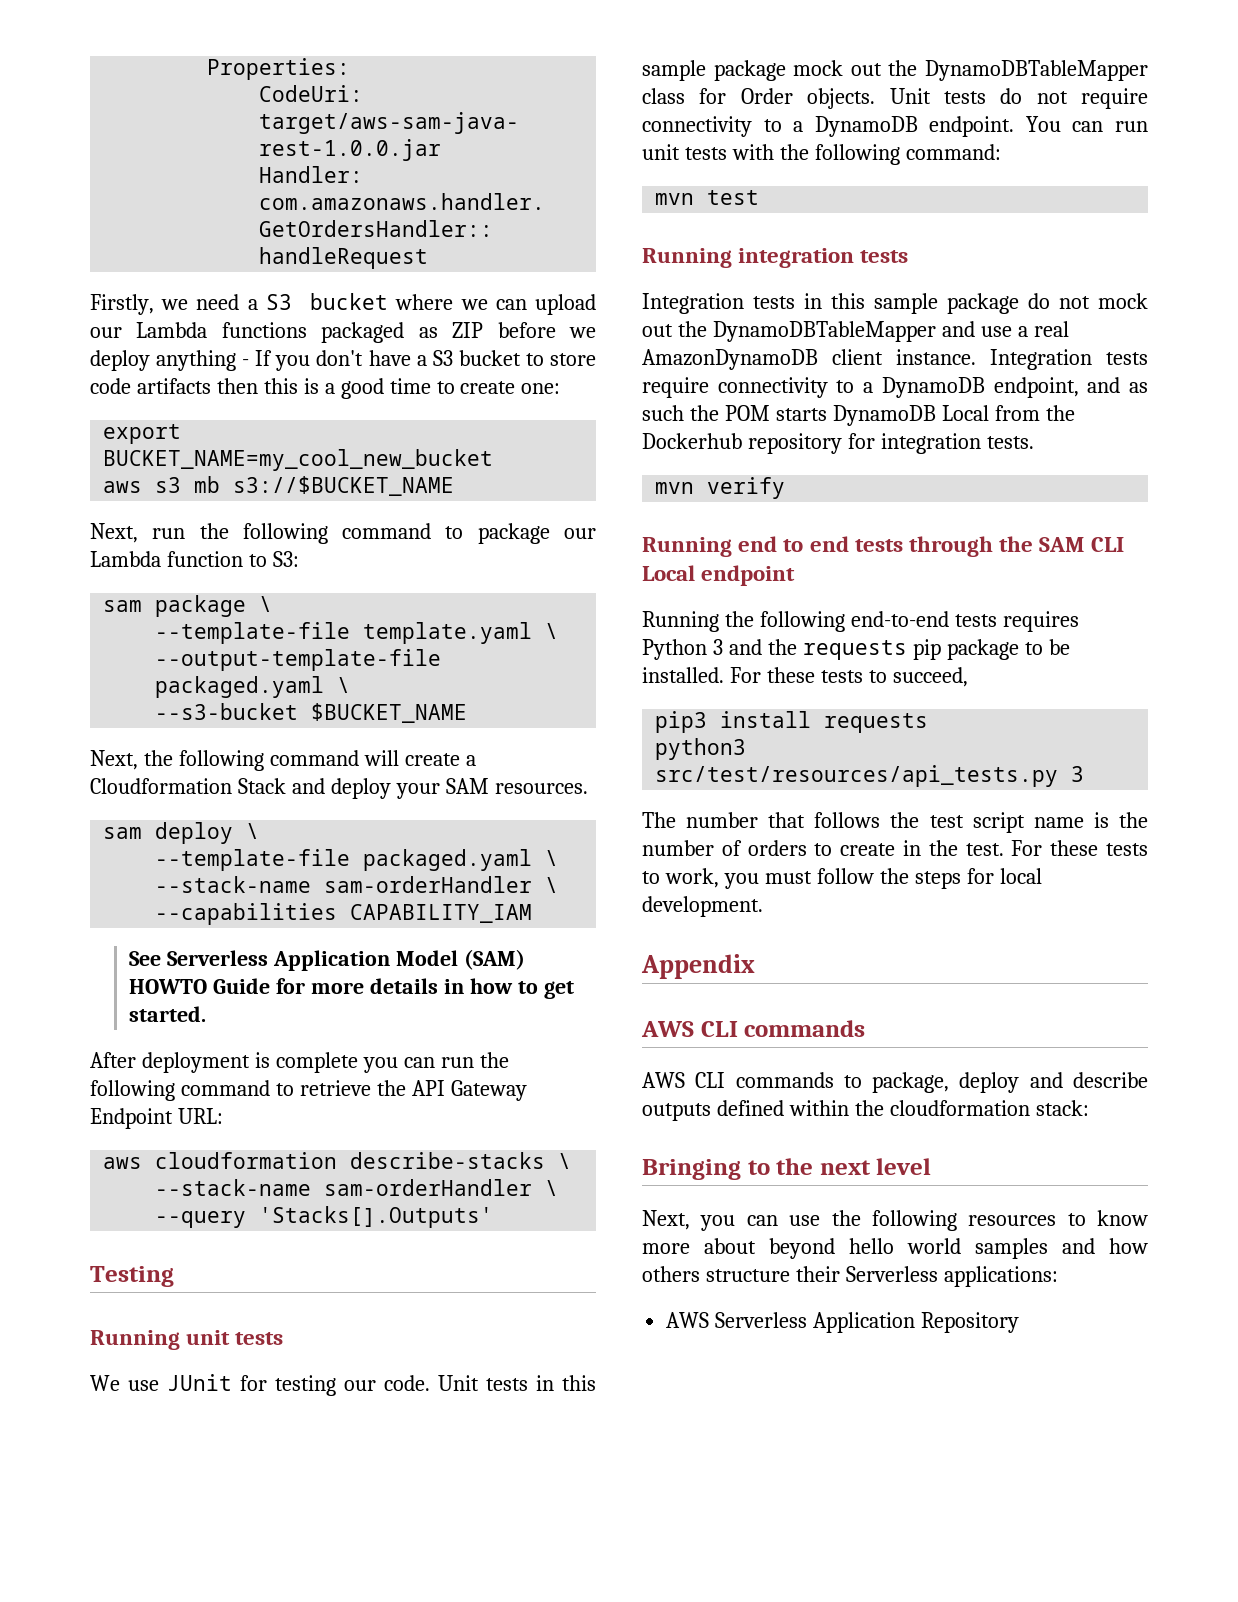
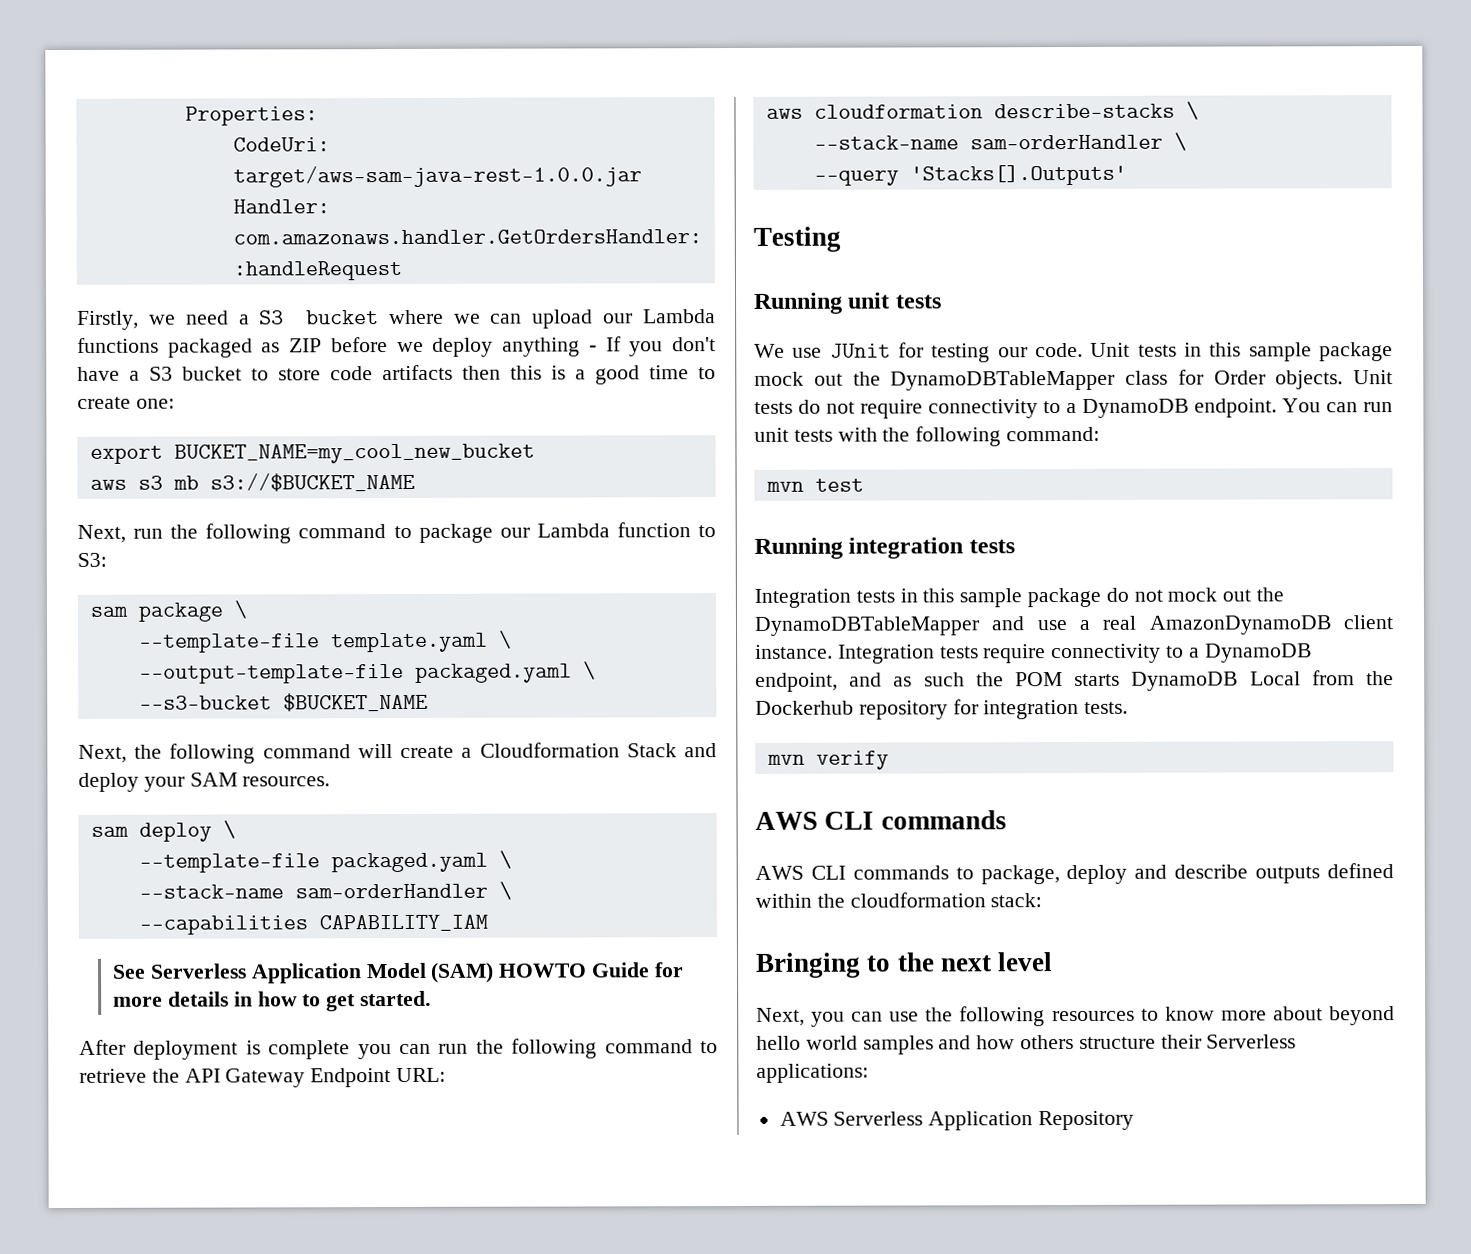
[642,536,1124,557] [642,565,796,586] [642,611,1079,632] [642,639,1070,660] [642,667,968,687] [655,711,929,733] [655,738,747,760] [655,765,1085,787] [642,812,1148,833] [642,840,1148,856] [642,868,1042,889] [642,896,763,917] [641,954,755,979] // Running end to end tests through the SAM CLI Local endpoint // Running the following end-to-end tests requires Python 3 and the requests pip package to be installed. For these tests to succeed, // pip3 install requests // python3 src/test/resources/api_tests.py 3 // The number that follows the test script name is the number of orders to create in the test. For these tests to work, you must follow the steps for local development. // Appendix -> (889, 760) none

